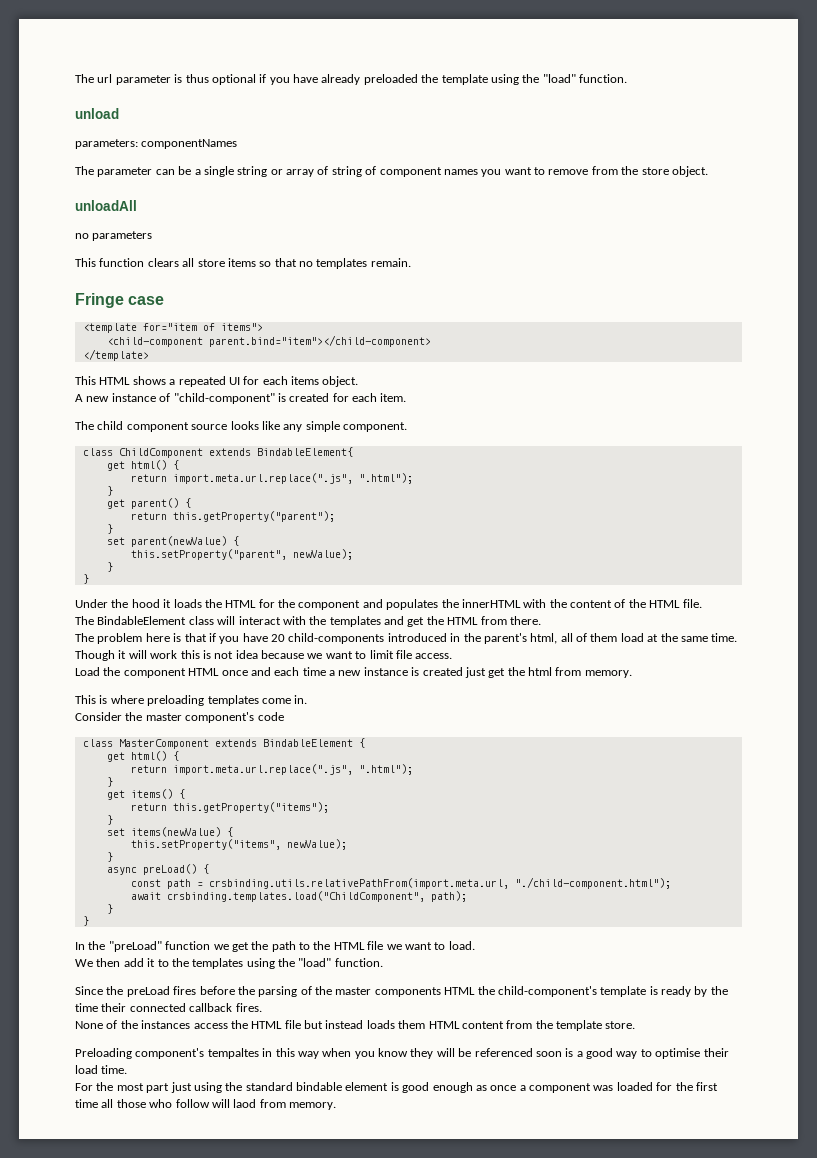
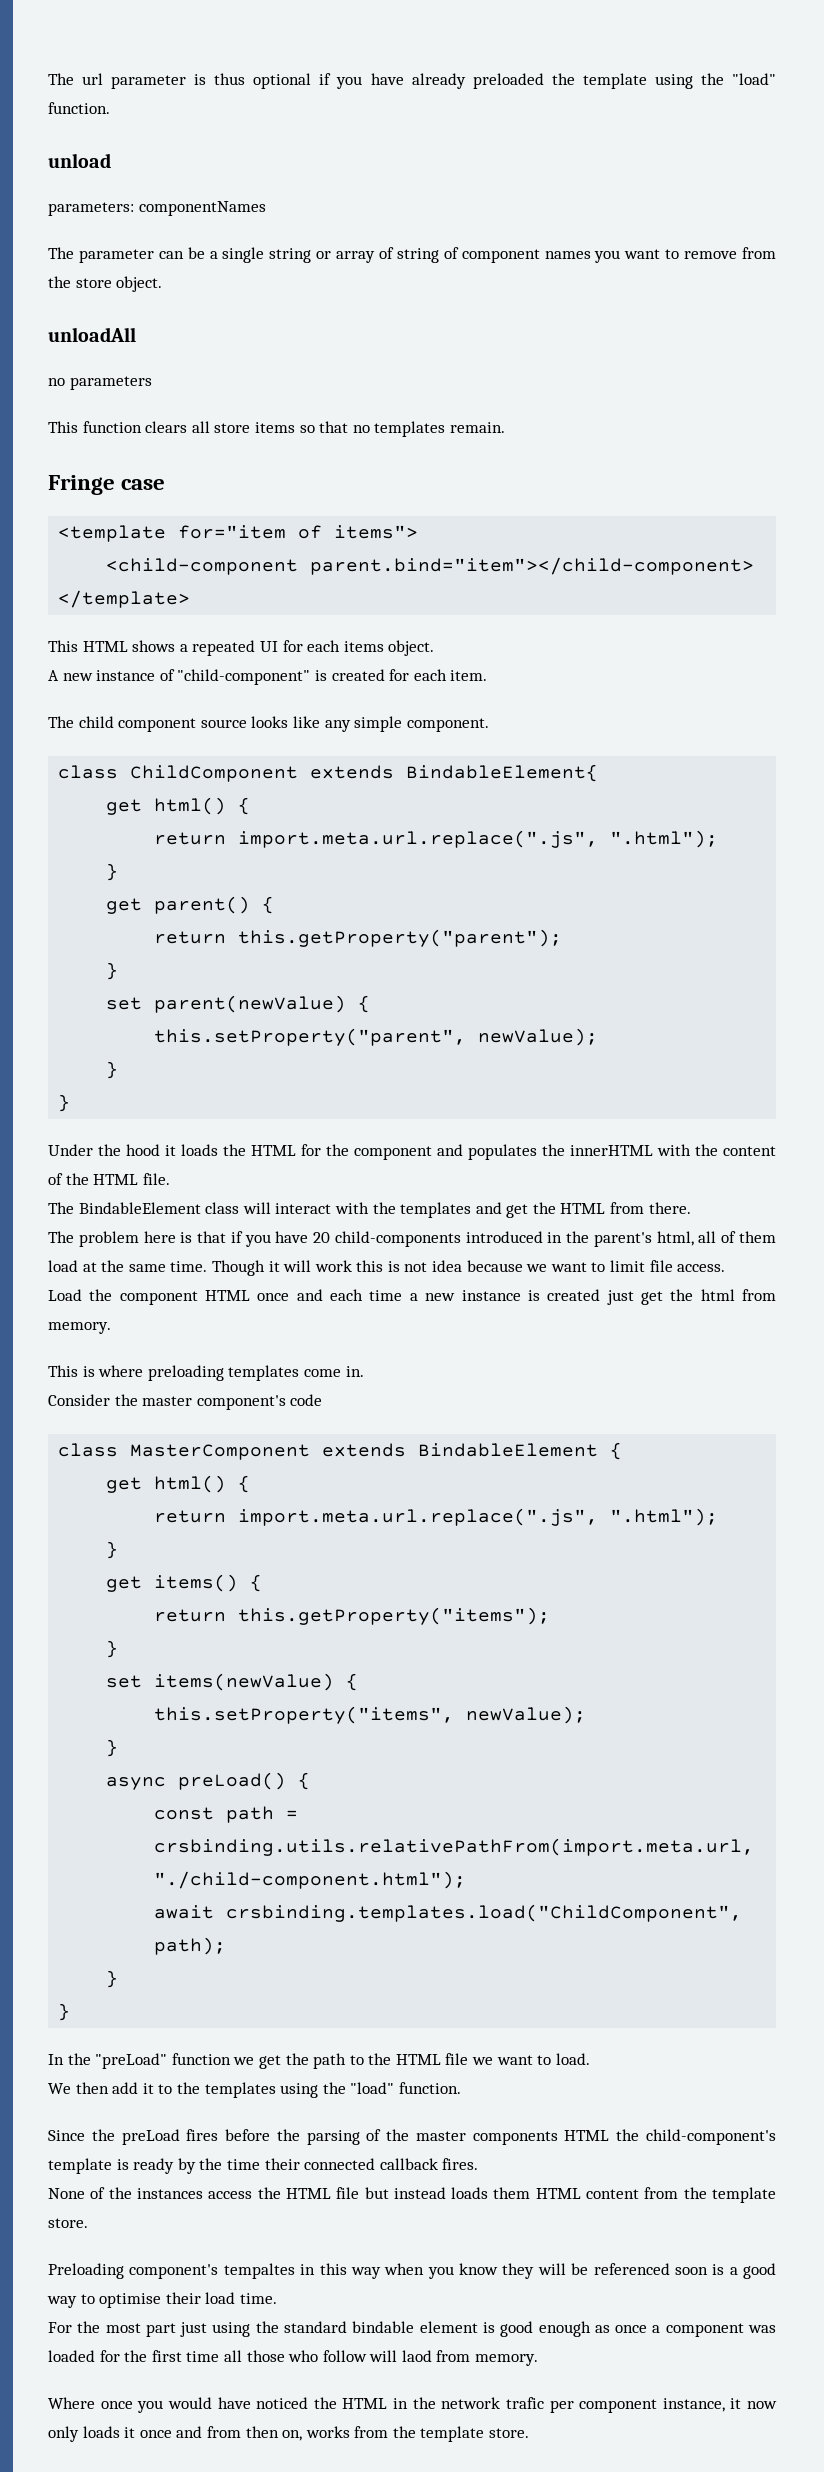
(336, 1106) none -> [48,2397,777,2413] [48,2426,530,2442] // Where once you would have noticed the HTML in the network trafic per component instance, it now only loads it once and from then on, works from the template store.

